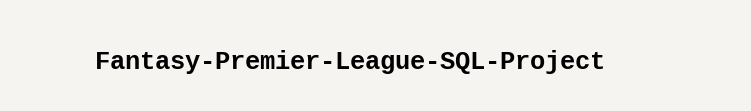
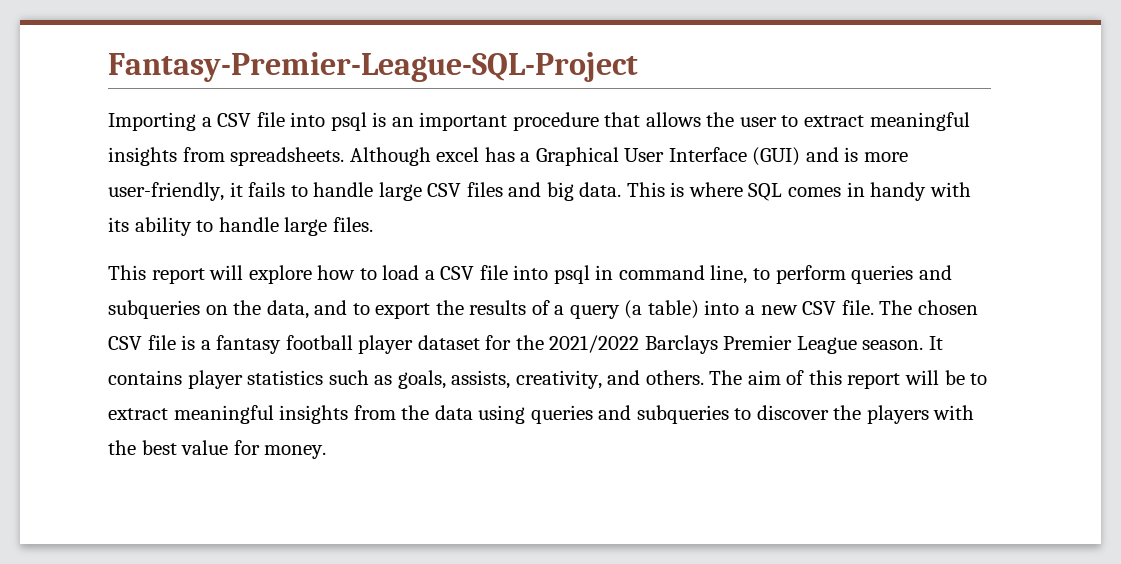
(605, 62) none -> [108,112,970,131] [108,147,908,166] [108,182,971,201] [108,217,373,236] [108,265,952,284] [108,300,978,319] [108,335,944,354] [108,370,988,389] [108,405,975,424] [108,440,327,459] // Importing a CSV file into psql is an important procedure that allows the user to extract meaningful insights from spreadsheets. Although excel has a Graphical User Interface (GUI) and is more user-friendly, it fails to handle large CSV files and big data. This is where SQL comes in handy with its ability to handle large files. // This report will explore how to load a CSV file into psql in command line, to perform queries and subqueries on the data, and to export the results of a query (a table) into a new CSV file. The chosen CSV file is a fantasy football player dataset for the 2021/2022 Barclays Premier League season. It contains player statistics such as goals, assists, creativity, and others. The aim of this report will be to extract meaningful insights from the data using queries and subqueries to discover the players with the best value for money.

